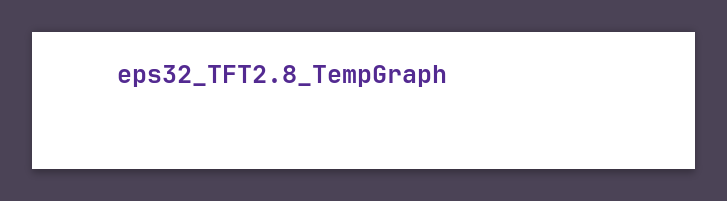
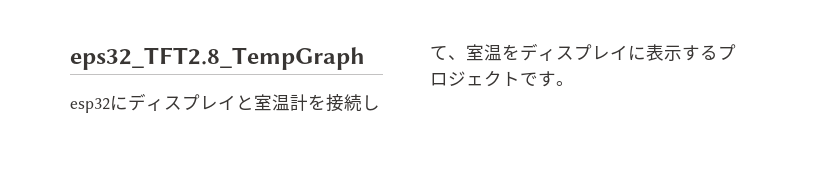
(447, 76) none -> [70,93,380,113] [430,43,736,61] [430,70,574,87] // esp32にディスプレイと室温計を接続して、室温をディスプレイに表示するプロジェクトです。

